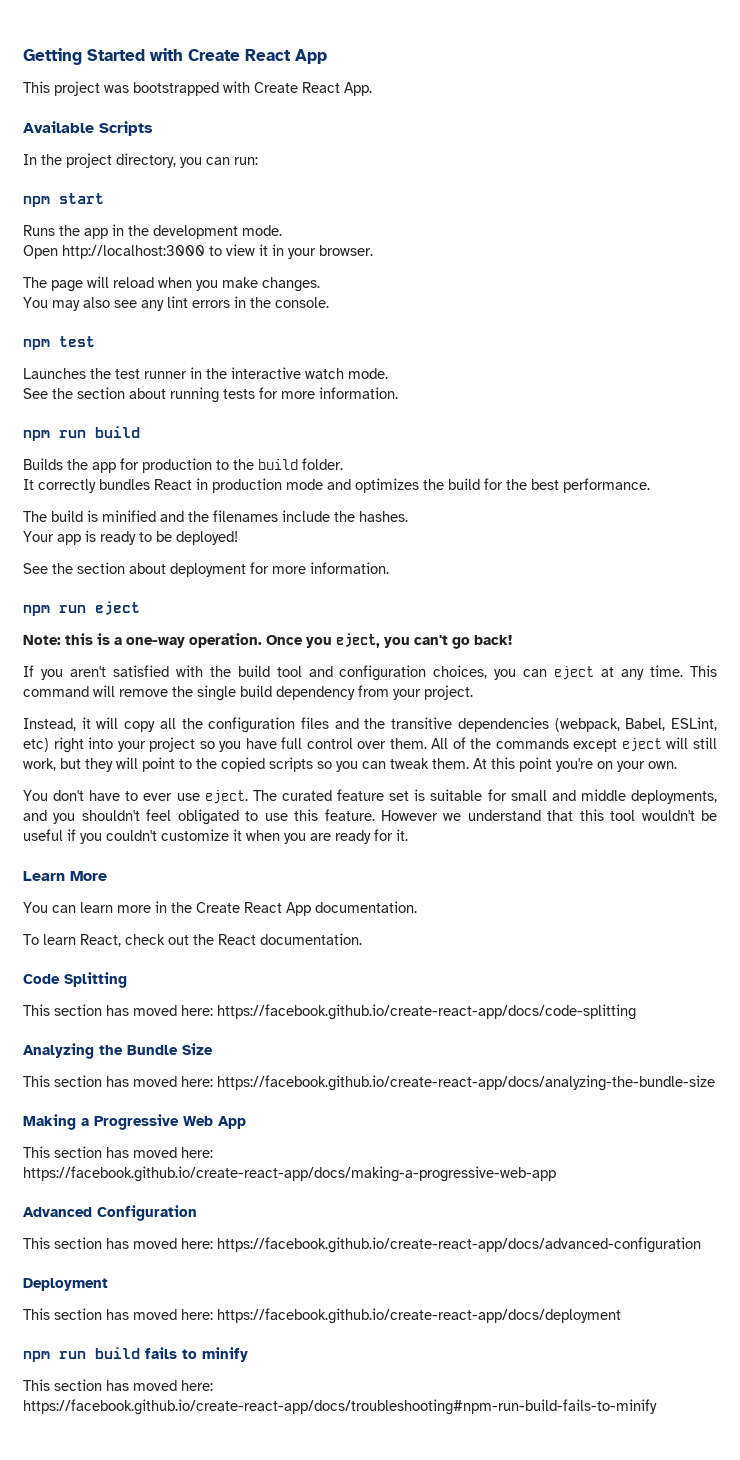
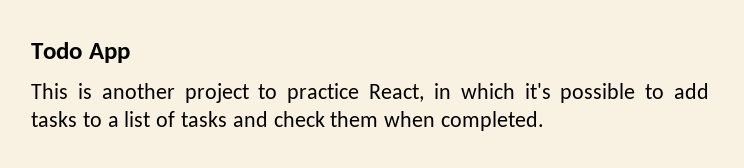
[23,48,327,65] [23,81,372,96] [23,121,153,136] [23,153,258,168] [23,193,104,207] [23,224,282,239] [23,244,373,259] [23,276,320,292] [23,296,329,311] [23,336,95,350] [23,367,388,379] [23,387,398,403] [23,426,140,441] [23,458,343,473] [23,478,650,493] [23,510,408,522] [23,530,238,545] [23,562,389,577] [23,601,140,616] [23,633,512,649] [23,665,718,681] [23,685,473,701] [23,717,717,733] [23,737,717,753] [23,757,677,772] [23,789,718,804] [23,809,717,825] [23,829,408,844] [23,871,107,881] [23,901,417,916] [23,933,362,947] [23,972,127,988] [23,1004,636,1020] [23,1043,213,1059] [23,1075,715,1091] [23,1114,246,1130] [23,1146,213,1158] [23,1166,556,1182] [23,1205,197,1221] [23,1237,701,1253] [23,1278,108,1291] [23,1308,621,1324] [23,1347,248,1362] [23,1379,213,1391] [23,1399,657,1415] Getting Started with Create React App // This project was bootstrapped with Create React App. // Available Scripts // In the project directory, you can run: // npm start // Runs the app in the development mode. // Open http://localhost:3000 to view it in your browser. // The page will reload when you make changes. // You may also see any lint errors in the console. // npm test // Launches the test runner in the interactive watch mode. // See the section about running tests for more information. // npm run build // Builds the app for production to the build folder. // It correctly bundles React in production mode and optimizes the build for the best performance. // The build is minified and the filenames include the hashes. // Your app is ready to be deployed! // See the section about deployment for more information. // npm run eject // Note: this is a one-way operation. Once you eject, you can't go back! // If you aren't satisfied with the build tool and configuration choices, you can eject at any time. This command will remove the single build dependency from your project. // Instead, it will copy all the configuration files and the transitive dependencies (webpack, Babel, ESLint, etc) right into your project so you have full control over them. All of the commands except eject will still work, but they will point to the copied scripts so you can tweak them. At this point you're on your own. // You don't have to ever use eject. The curated feature set is suitable for small and middle deployments, and you shouldn't feel obligated to use this feature. However we understand that this tool wouldn't be useful if you couldn't customize it when you are ready for it. // Learn More // You can learn more in the Create React App documentation. // To learn React, check out the React documentation. // Code Splitting // This section has moved here: https://facebook.github.io/create-react-app/docs/code-splitting // Analyzing the Bundle Size // This section has moved here: https://facebook.github.io/create-react-app/docs/analyzing-the-bundle-size // Making a Progressive Web App // This section has moved here: https://facebook.github.io/create-react-app/docs/making-a-progressive-web-app // Advanced Configuration // This section has moved here: https://facebook.github.io/create-react-app/docs/advanced-configuration // Deployment // This section has moved here: https://facebook.github.io/create-react-app/docs/deployment // npm run build fails to minify // This section has moved here: https://facebook.github.io/create-react-app/docs/troubleshooting#npm-run-build-fails-to-minify -> [31,42,130,63] [31,83,709,103] [31,111,545,131] Todo App // This is another project to practice React, in which it's possible to add tasks to a list of tasks and check them when completed.

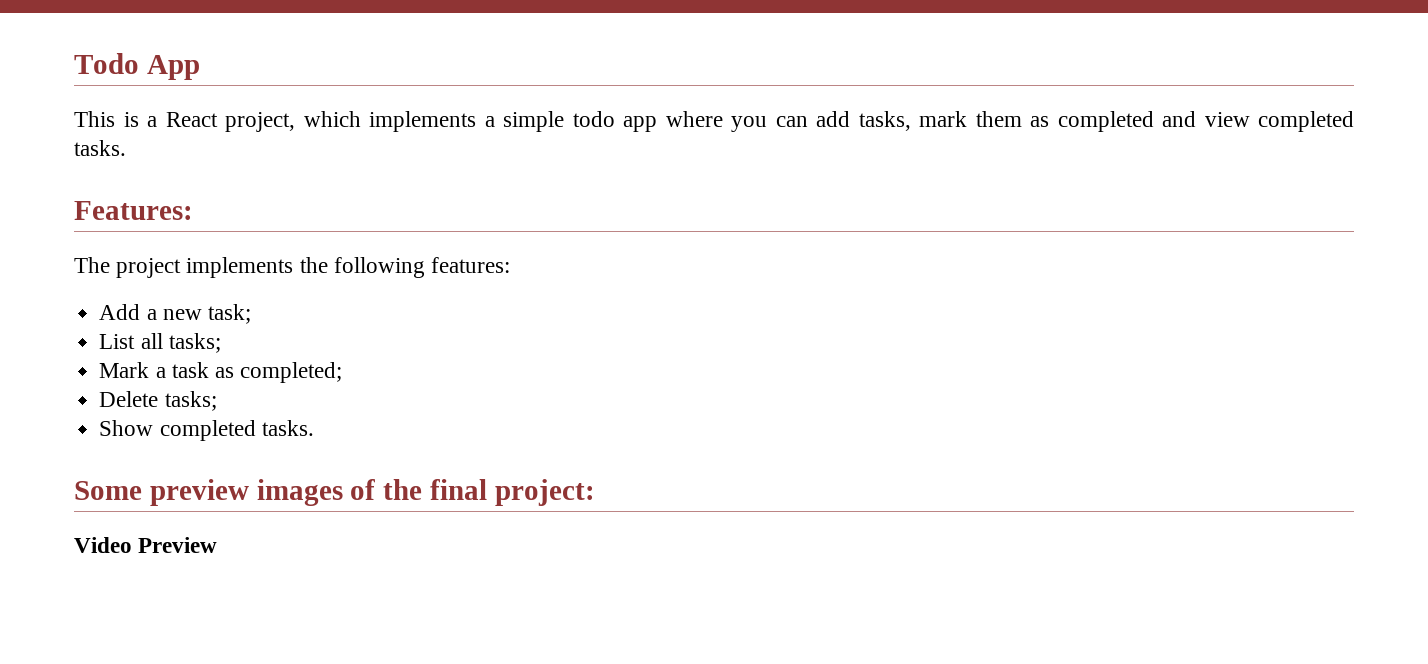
[101,83,709,103] [31,111,545,131] another project to practice React, in which it's possible to add tasks to a list of tasks and check them when completed. -> [147,111,1354,132] [74,140,126,156] [74,201,193,220] [74,257,511,278] [99,304,251,324] [99,333,221,353] [99,362,343,383] [99,391,217,411] [99,420,314,441] [74,479,595,506] [74,537,218,553] a React project, which implements a simple todo app where you can add tasks, mark them as completed and view completed tasks. // Features: // The project implements the following features: // Add a new task; // List all tasks; // Mark a task as completed; // Delete tasks; // Show completed tasks. // Some preview images of the final project: // Video Preview

